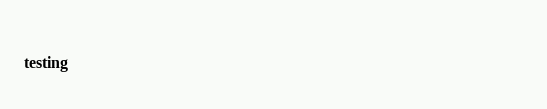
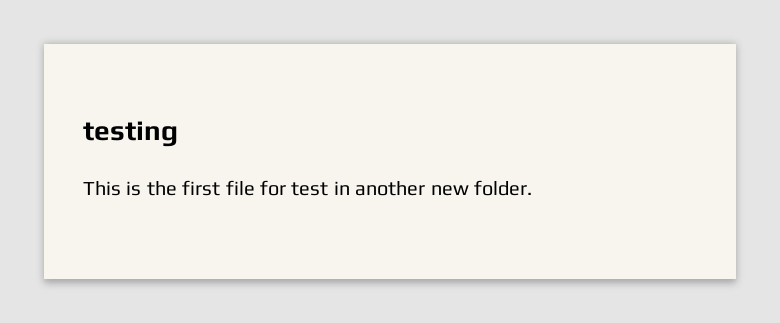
(68, 64) none -> [83,180,532,196] // This is the first file for test in another new folder.

